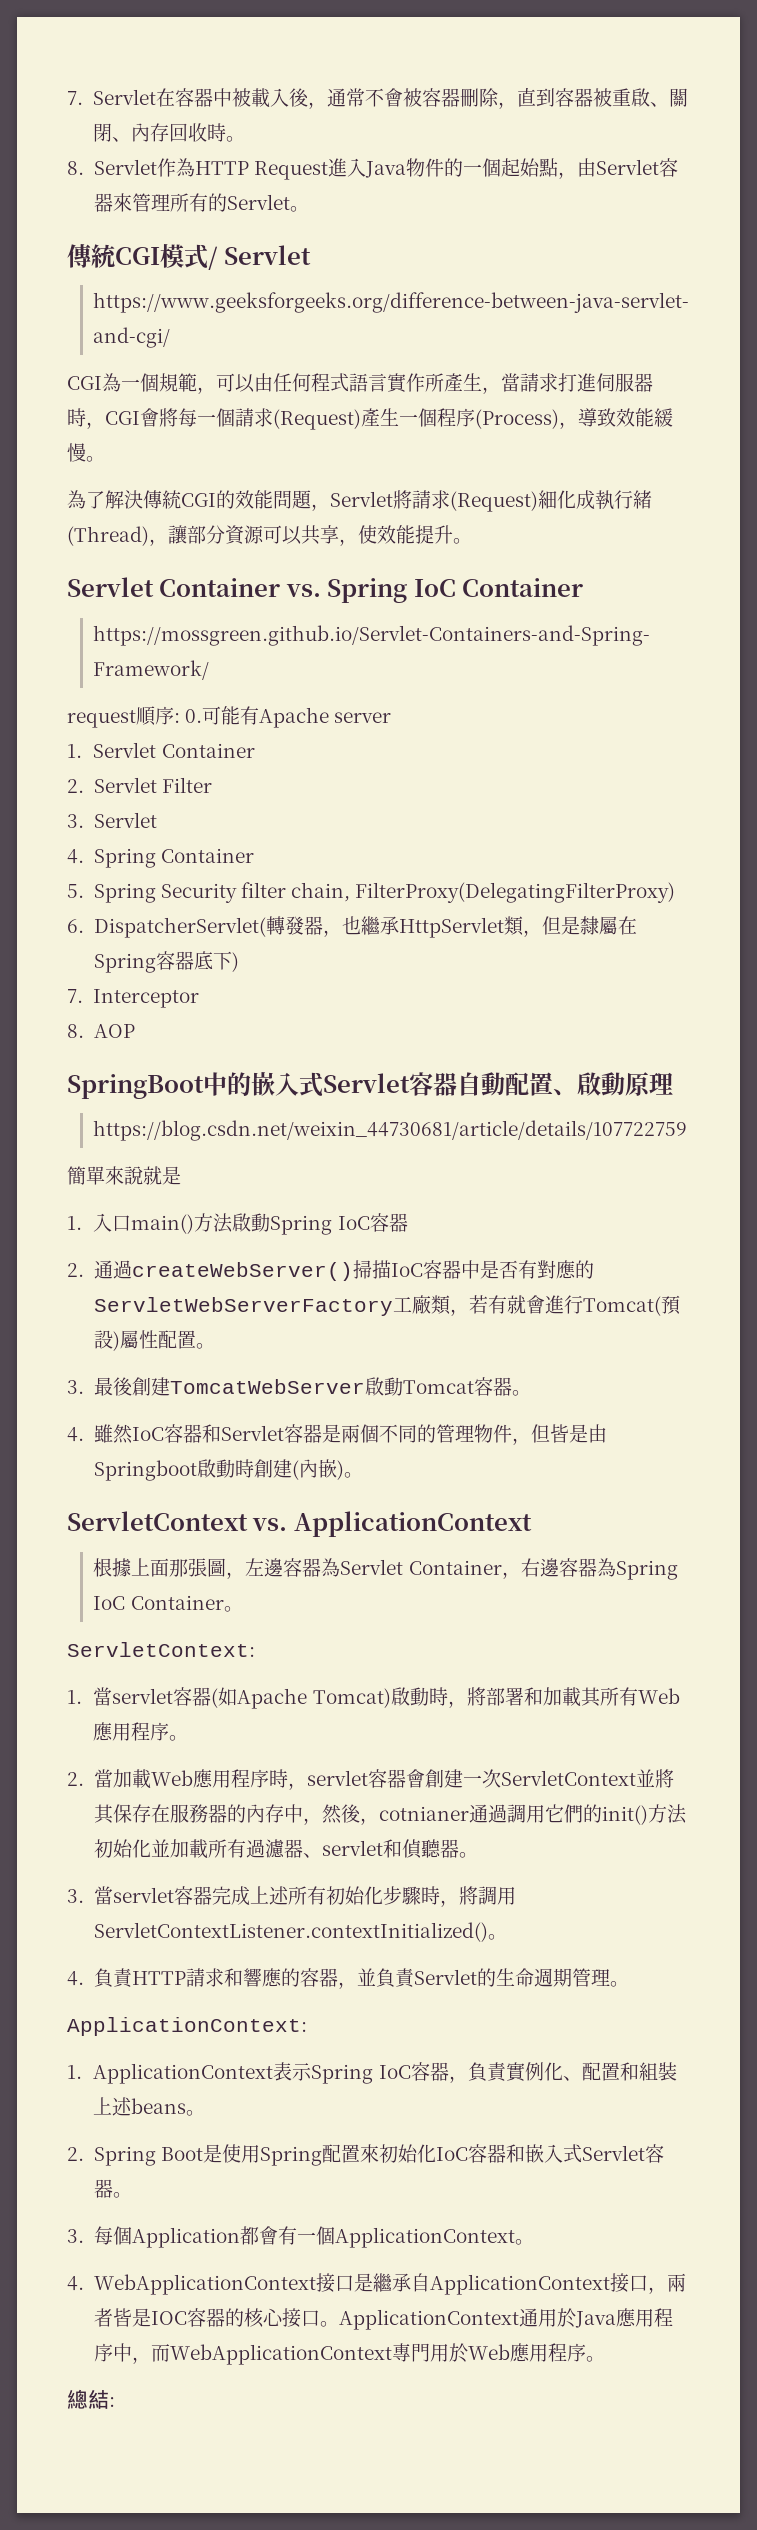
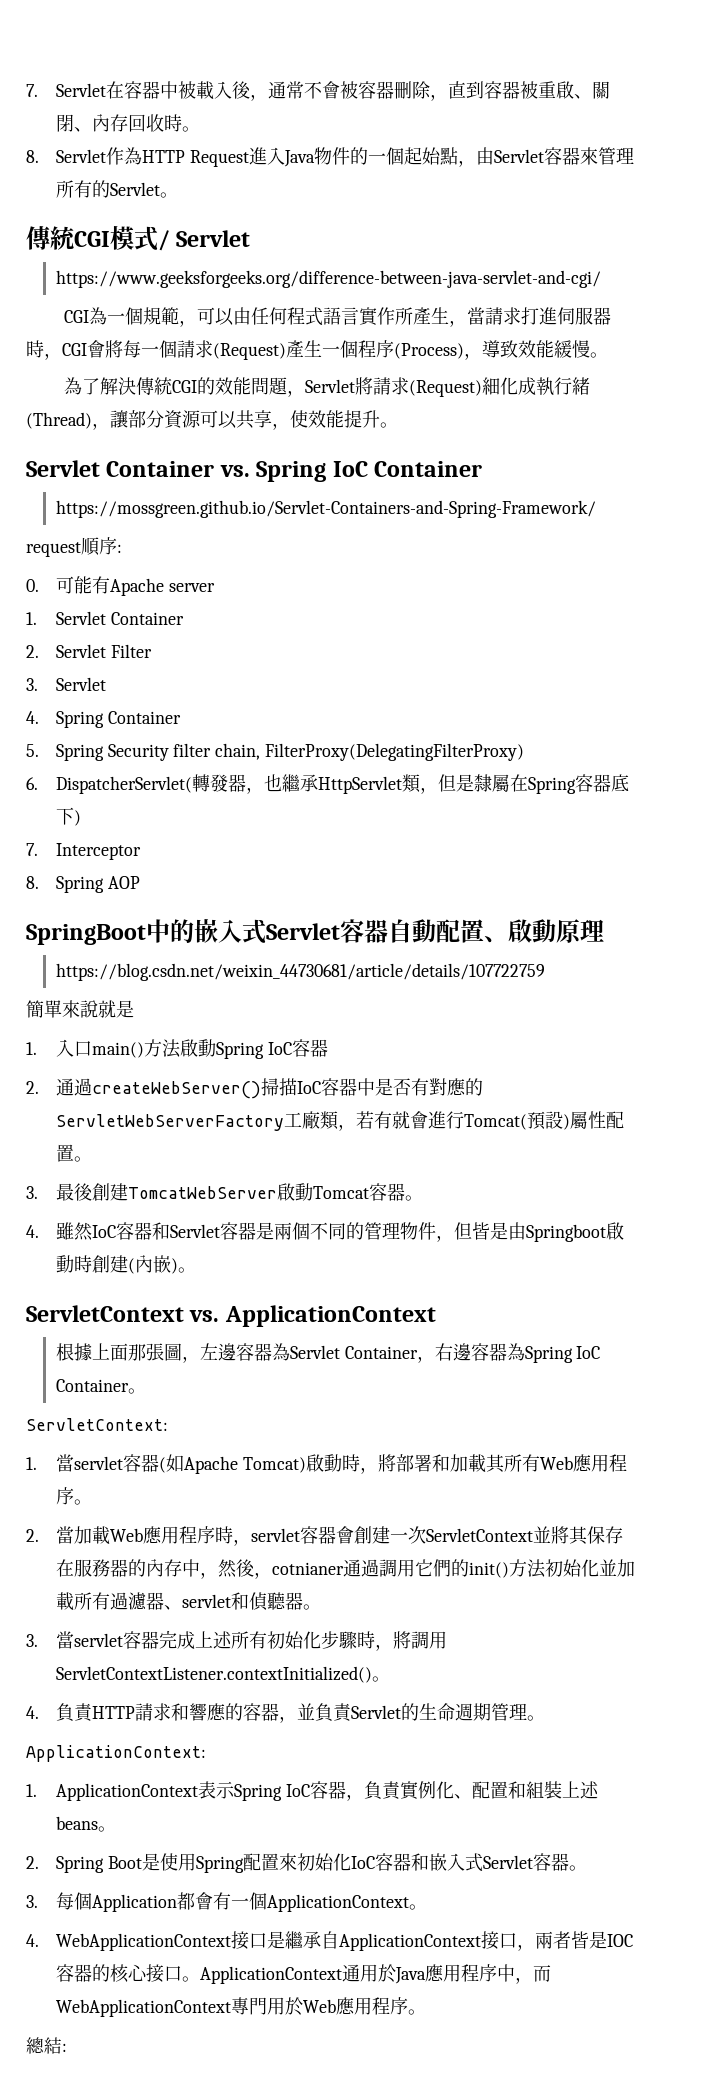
(180, 718) none -> (122, 548) //
(84, 1031) none -> [55,876,104,893] Spring

